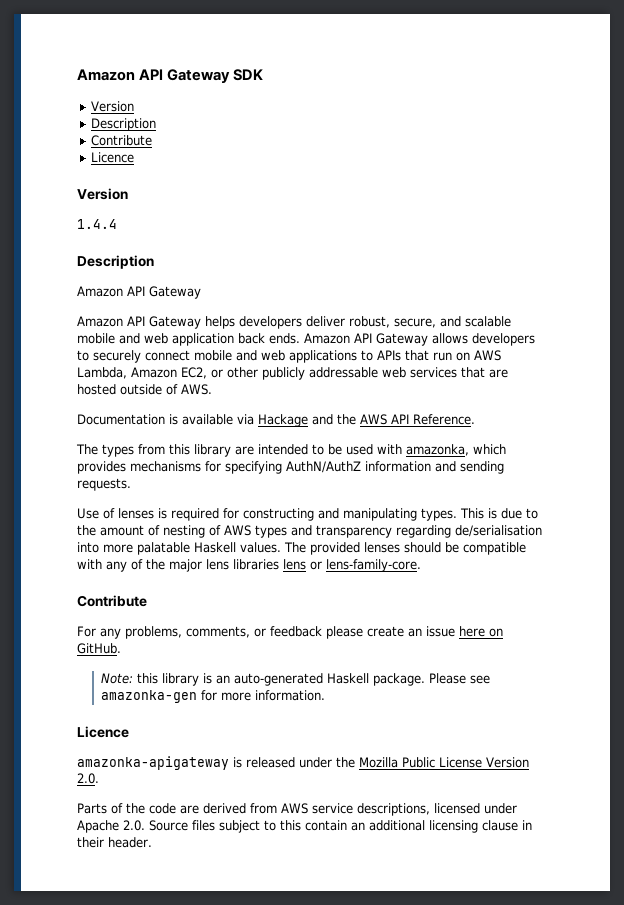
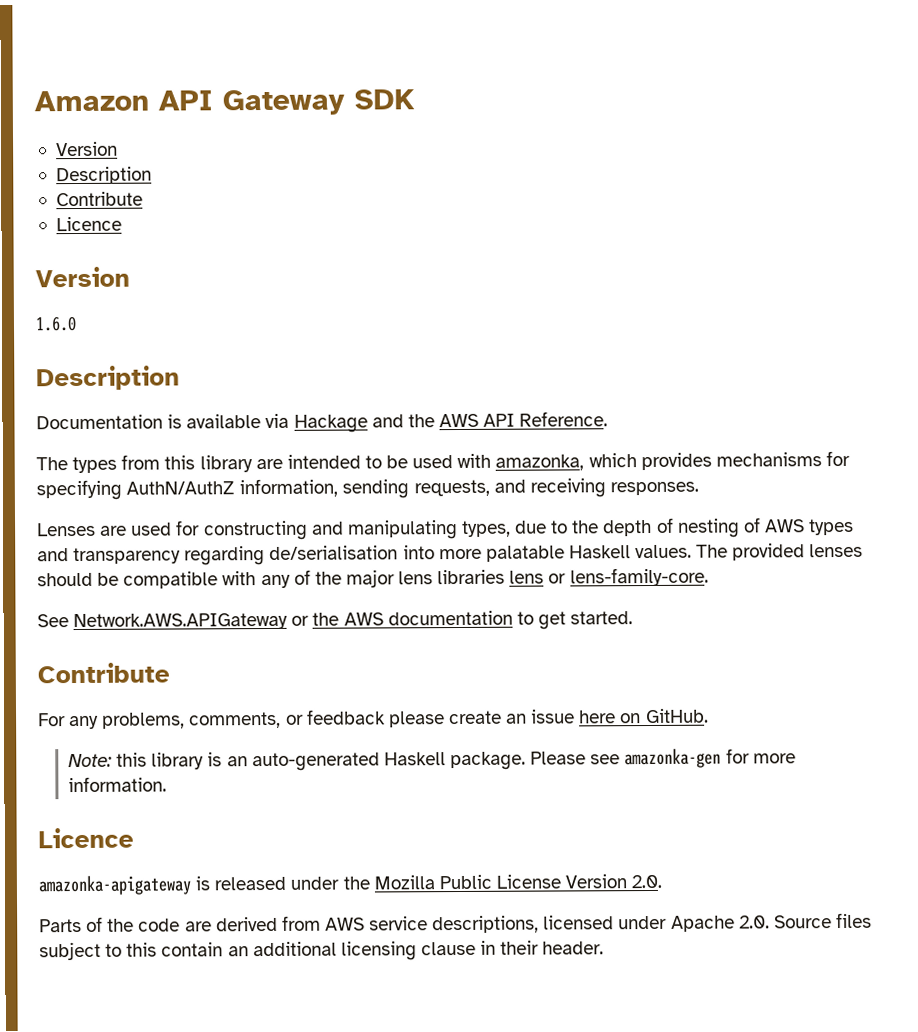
[77,219,117,229] [77,255,154,269] [77,286,201,299] [77,316,511,329] [77,333,535,346] [77,350,501,363] [77,367,508,380] [77,384,212,395] 1.4.4 // Description // Amazon API Gateway // Amazon API Gateway helps developers deliver robust, secure, and scalable mobile and web application back ends. Amazon API Gateway allows developers to securely connect mobile and web applications to APIs that run on AWS Lambda, Amazon EC2, or other publicly addressable web services that are hosted outside of AWS. -> [35,316,77,332] [36,365,180,391] 1.6.0 // Description
[365,461,504,474] [77,478,131,491] [77,508,219,521] information and sending requests. // Use of lenses is required -> [239,478,699,499] [37,522,173,537] information, sending requests, and receiving responses. // Lenses are used
[421,508,497,521] types. This is -> [461,520,511,537] types,
[100,525,144,536] amount -> [603,519,653,537] depth
(421, 565) none -> [37,610,634,631] // See Network.AWS.APIGateway or the AWS documentation to get started.

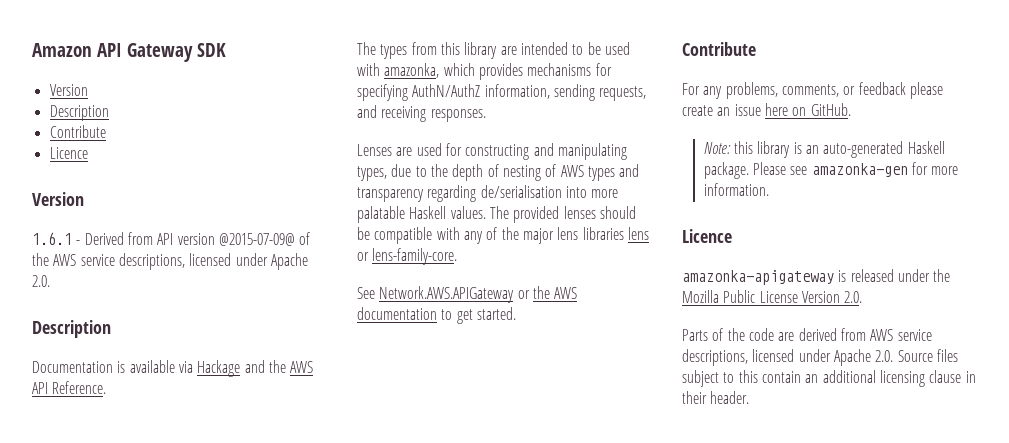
[35,316,77,332] 1.6.0 -> [32,232,311,246] [32,253,308,270] [32,275,50,287] 1.6.1 - Derived from API version @2015-07-09@ of the AWS service descriptions, licensed under Apache 2.0.

